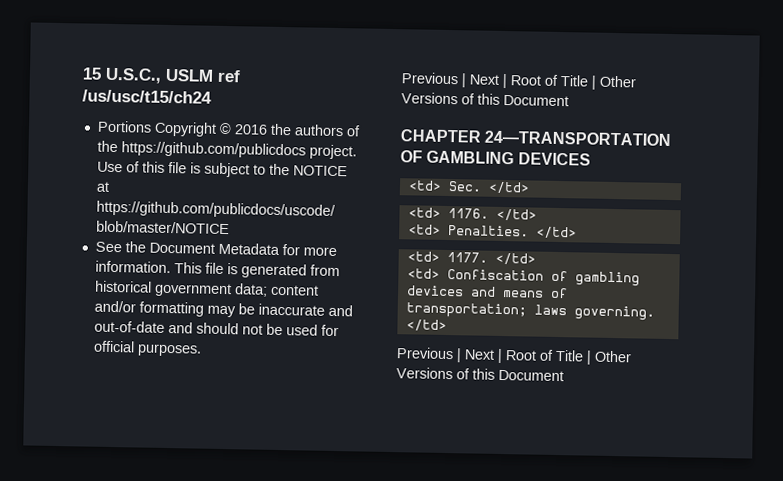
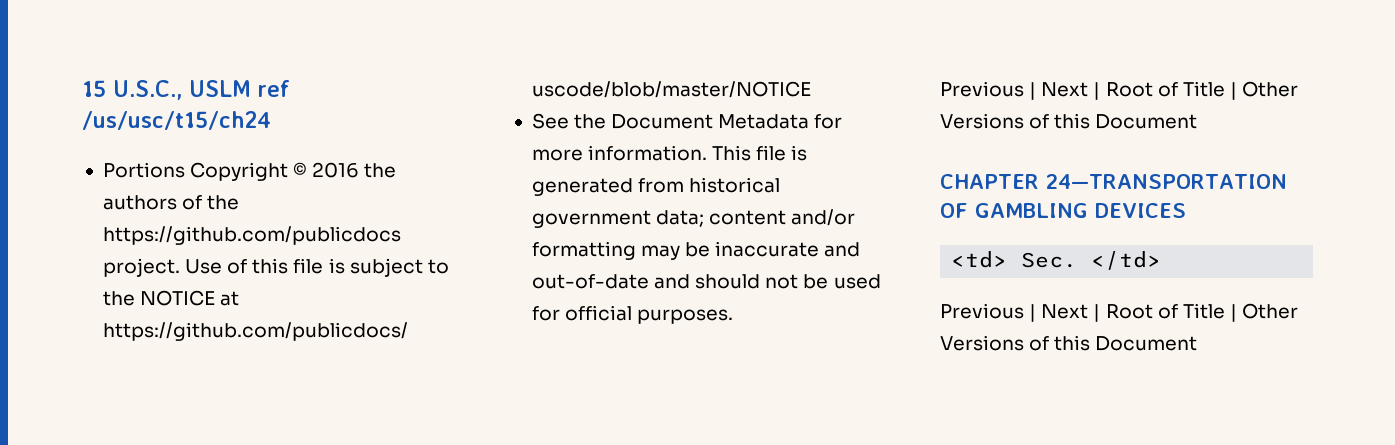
[407,207,537,221] [407,224,577,239] [406,251,536,265] [406,268,640,287] [406,285,568,299] [405,302,655,321] [405,319,447,332] // <td> 1176. </td> // <td> Penalties. </td> // <td> 1177. </td> // <td> Confiscation of gambling devices and means of transportation; laws governing. </td> -> (1162, 260) none

